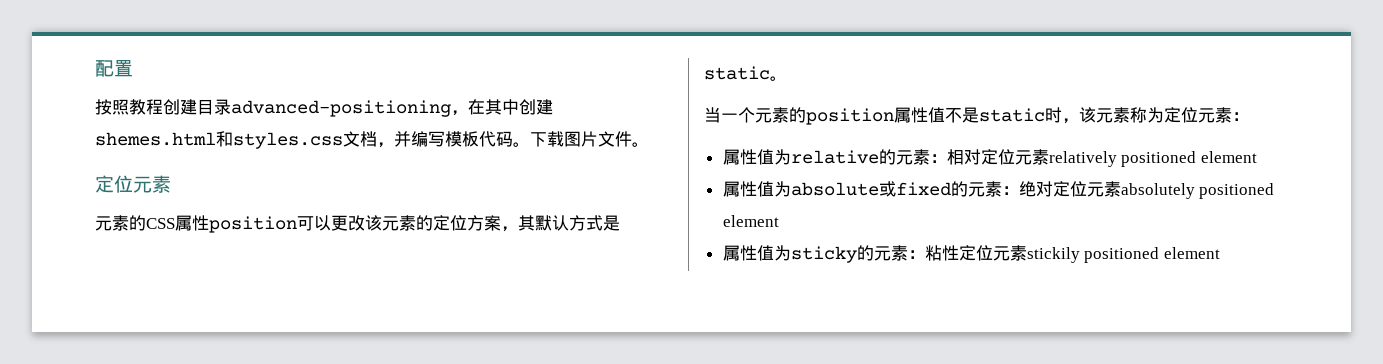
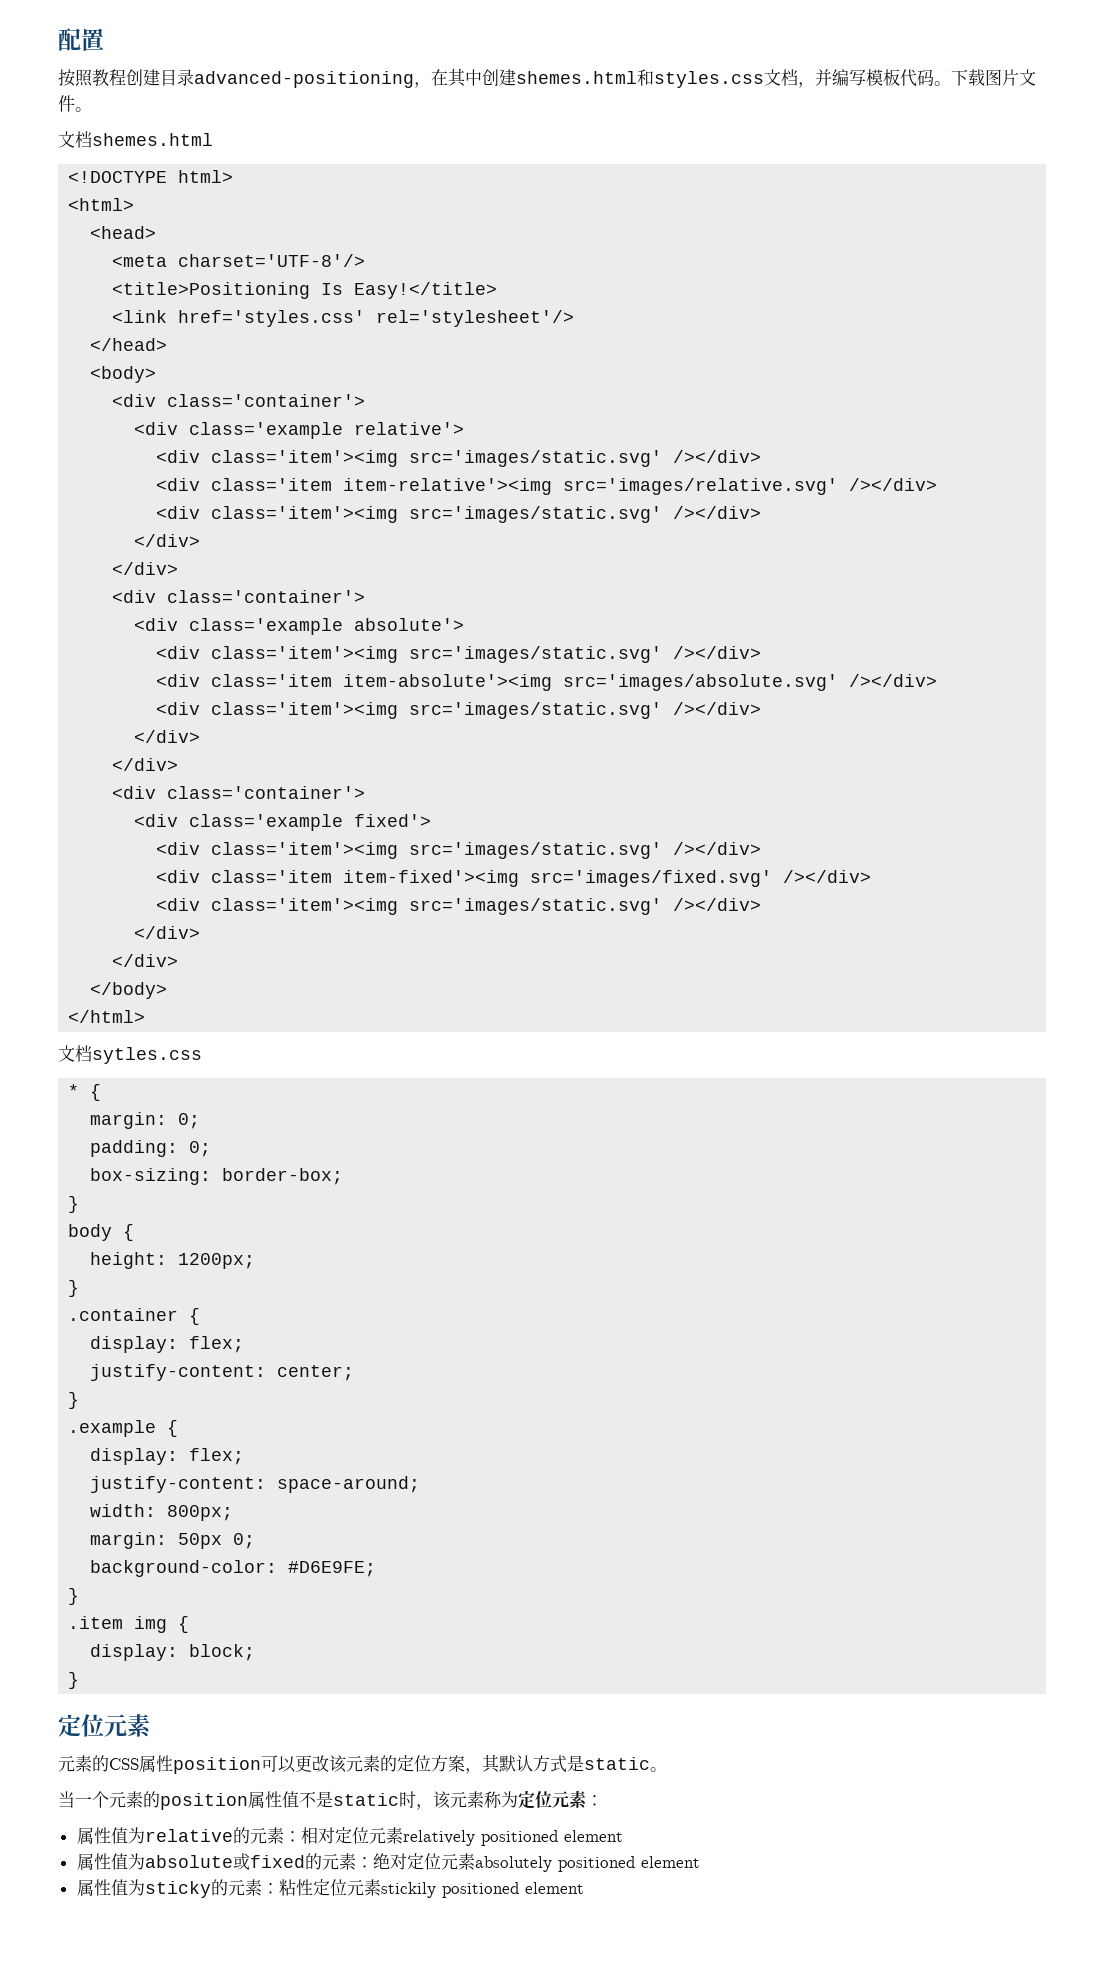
(649, 144) none -> [58,131,213,148] [68,170,234,183] [68,198,135,211] [90,226,157,239] [112,254,366,267] [112,282,498,299] [112,310,575,327] [90,338,168,351] [90,366,157,383] [112,394,366,407] [134,422,465,439] [156,450,762,467] [156,478,938,495] [156,506,762,523] [134,534,201,547] [112,562,179,575] [112,590,366,603] [134,618,465,635] [156,646,762,663] [156,674,938,691] [156,702,762,719] [134,730,201,743] [112,758,179,771] [112,786,366,799] [134,814,432,831] [156,842,762,859] [156,870,872,887] [156,898,762,915] [134,926,201,939] [112,954,179,967] [90,982,168,999] [68,1010,146,1023] [58,1045,202,1064] [68,1084,102,1101] [90,1112,201,1129] [90,1140,212,1157] [90,1168,344,1185] [68,1196,80,1213] [68,1224,135,1241] [90,1252,256,1269] [68,1280,80,1297] [68,1308,201,1325] [90,1336,245,1353] [90,1364,355,1381] [68,1392,80,1409] [68,1420,179,1437] [90,1448,245,1465] [90,1476,421,1493] [90,1504,234,1521] [90,1532,256,1549] [90,1560,377,1577] [68,1588,80,1605] [68,1616,190,1633] [90,1644,256,1661] [68,1672,80,1689] // 文档shemes.html // <!DOCTYPE html> // <html> // <head> // <meta charset='UTF-8'/> // <title>Positioning Is Easy!</title> // <link href='styles.css' rel='stylesheet'/> // </head> // <body> // <div class='container'> // <div class='example relative'> // <div class='item'><img src='images/static.svg' /></div> // <div class='item item-relative'><img src='images/relative.svg' /></div> // <div class='item'><img src='images/static.svg' /></div> // </div> // </div> // <div class='container'> // <div class='example absolute'> // <div class='item'><img src='images/static.svg' /></div> // <div class='item item-absolute'><img src='images/absolute.svg' /></div> // <div class='item'><img src='images/static.svg' /></div> // </div> // </div> // <div class='container'> // <div class='example fixed'> // <div class='item'><img src='images/static.svg' /></div> // <div class='item item-fixed'><img src='images/fixed.svg' /></div> // <div class='item'><img src='images/static.svg' /></div> // </div> // </div> // </body> // </html> // 文档sytles.css // * { // margin: 0; // padding: 0; // box-sizing: border-box; // } // body { // height: 1200px; // } // .container { // display: flex; // justify-content: center; // } // .example { // display: flex; // justify-content: space-around; // width: 800px; // margin: 50px 0; // background-color: #D6E9FE; // } // .item img { // display: block; // }

